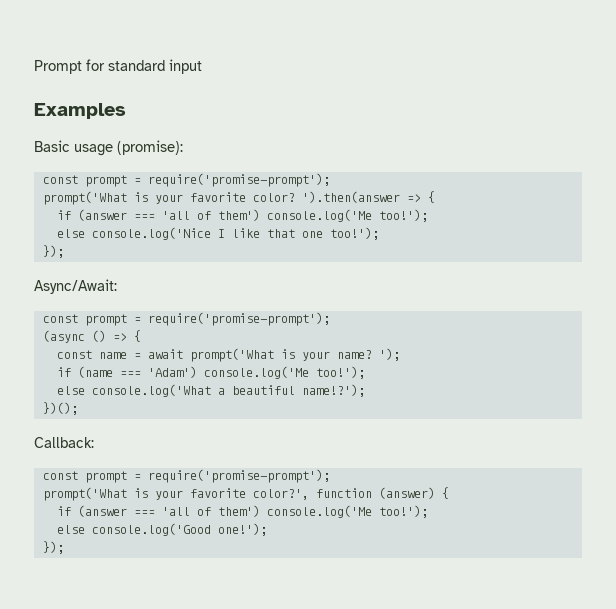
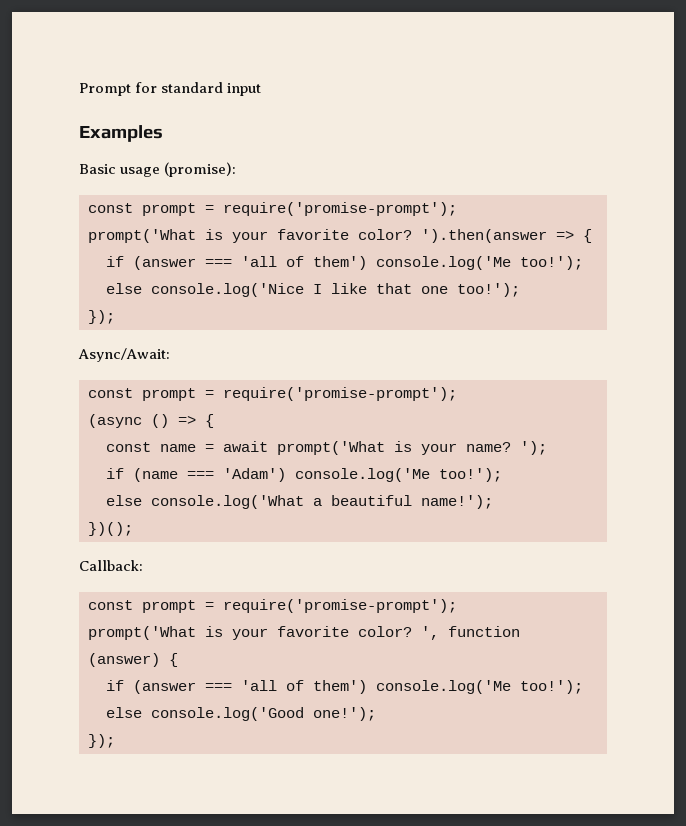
[301,384,365,397] name!?'); -> [421,495,493,509] name!');
[252,489,309,500] color?', -> [358,626,439,640] color? ',

